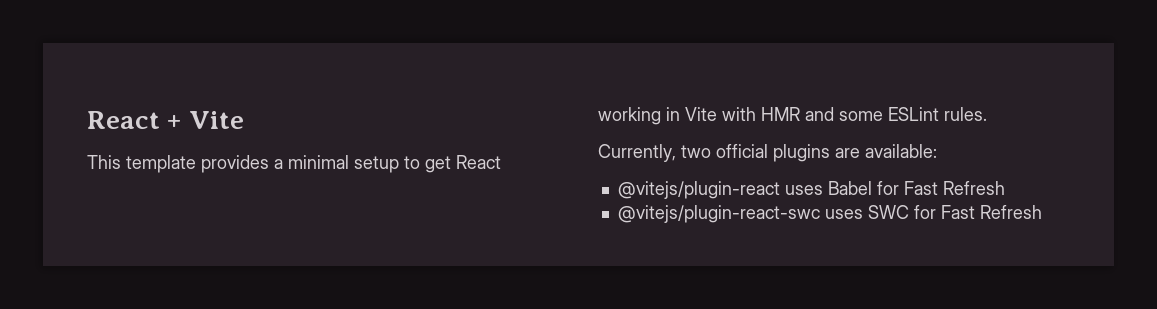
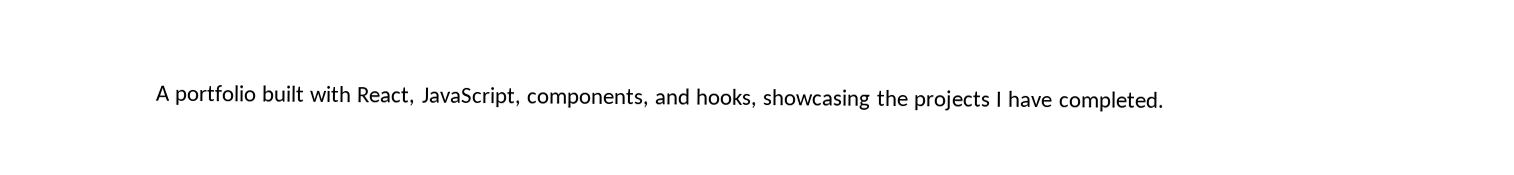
[87,111,244,129] [87,155,501,173] [598,107,987,125] [598,144,937,162] [617,181,1005,199] [617,205,1042,223] React + Vite // This template provides a minimal setup to get React working in Vite with HMR and some ESLint rules. // Currently, two official plugins are available: // @vitejs/plugin-react uses Babel for Fast Refresh // @vitejs/plugin-react-swc uses SWC for Fast Refresh -> [154,84,1164,112] A portfolio built with React, JavaScript, components, and hooks, showcasing the projects I have completed.

